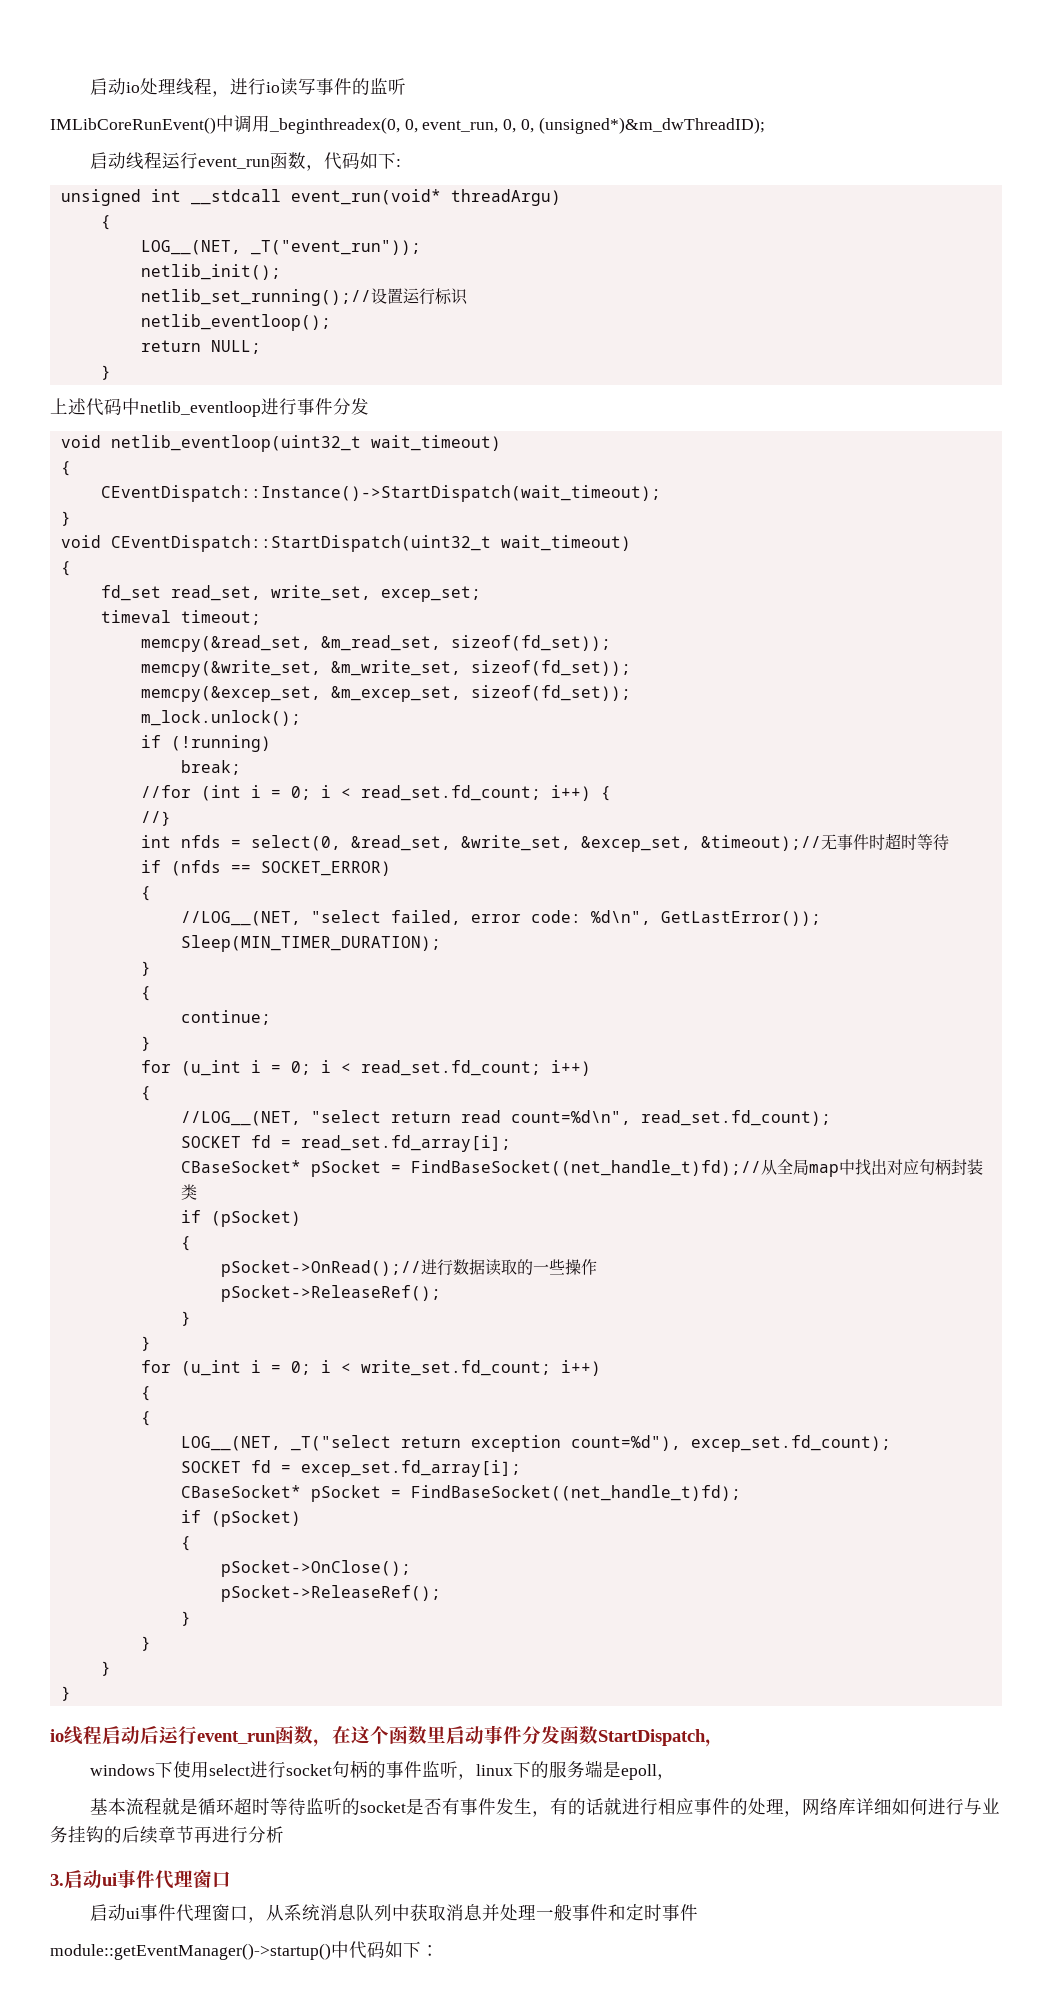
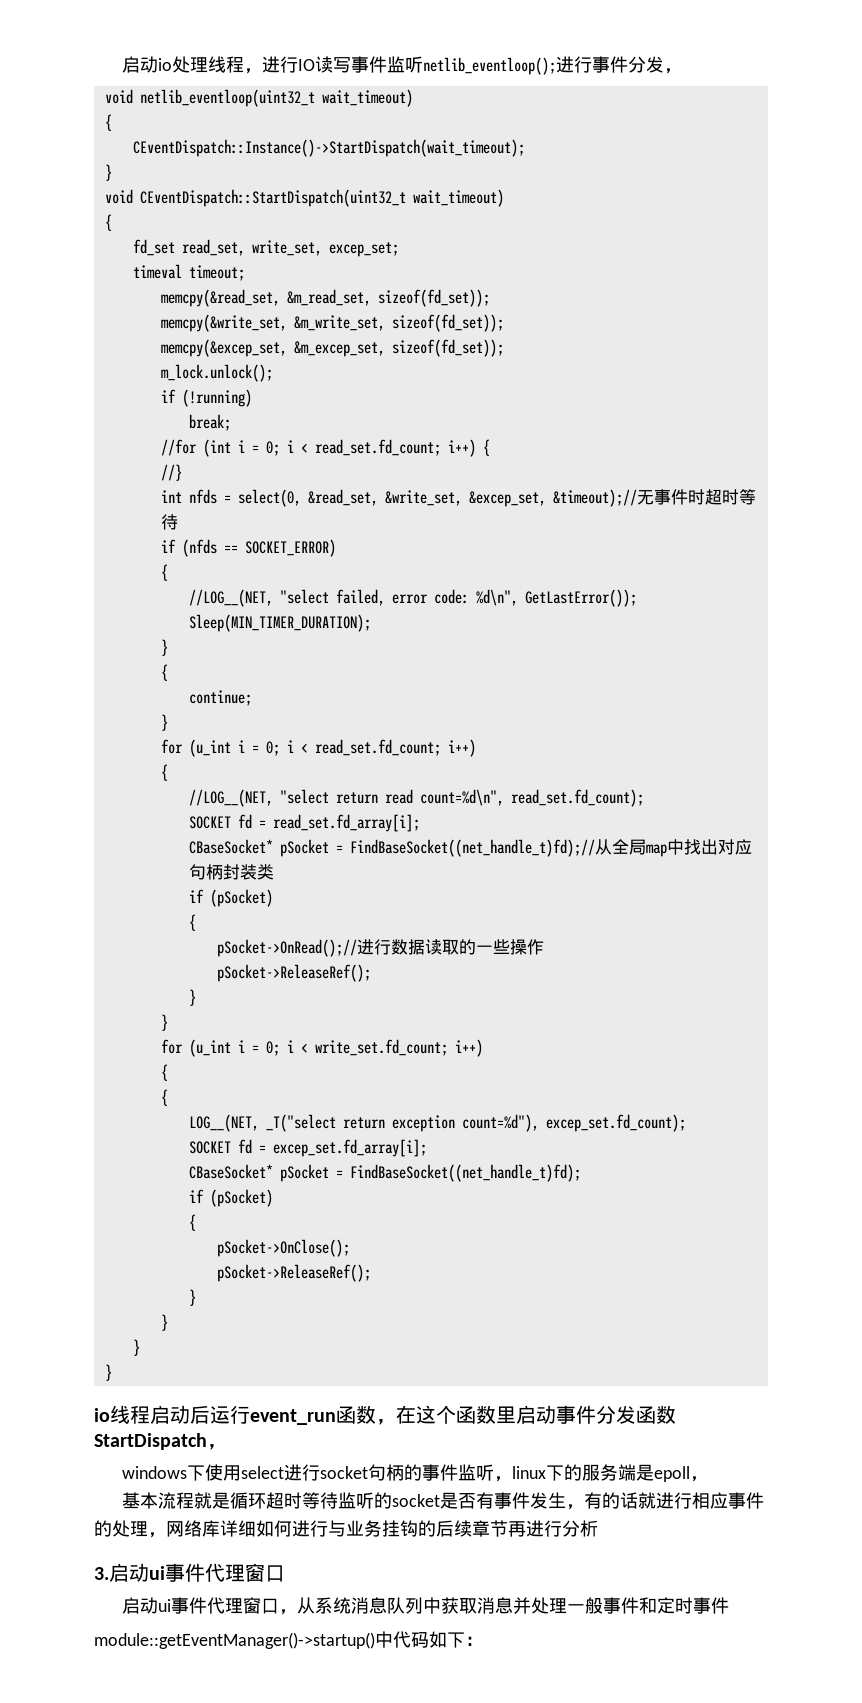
[266,82,281,93] io -> [297,59,315,71] IO
[352,78,407,95] [50,115,765,134] [90,152,402,171] [60,189,561,206] [100,215,111,230] [140,240,421,255] [140,264,281,280] [140,288,468,306] [140,314,331,331] [140,340,261,354] [100,365,111,380] [50,398,261,417] 的监听 // IMLibCoreRunEvent()中调用_beginthreadex(0, 0, event_run, 0, 0, (unsigned*)&m_dwThreadID); // 启动线程运行event_run函数，代码如下: // unsigned int __stdcall event_run(void* threadArgu) // { // LOG__(NET, _T("event_run")); // netlib_init(); // netlib_set_running();//设置运行标识 // netlib_eventloop(); // return NULL; // } // 上述代码中netlib_eventloop -> [386,56,556,75] 监听netlib_eventloop();
(369, 406) none -> [663,68,682,74] ，

